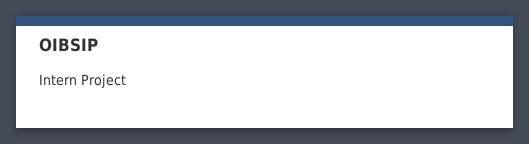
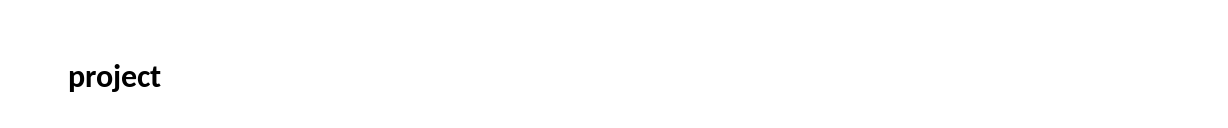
[39,38,98,52] [39,74,126,88] OIBSIP // Intern Project -> [68,64,161,92] project

